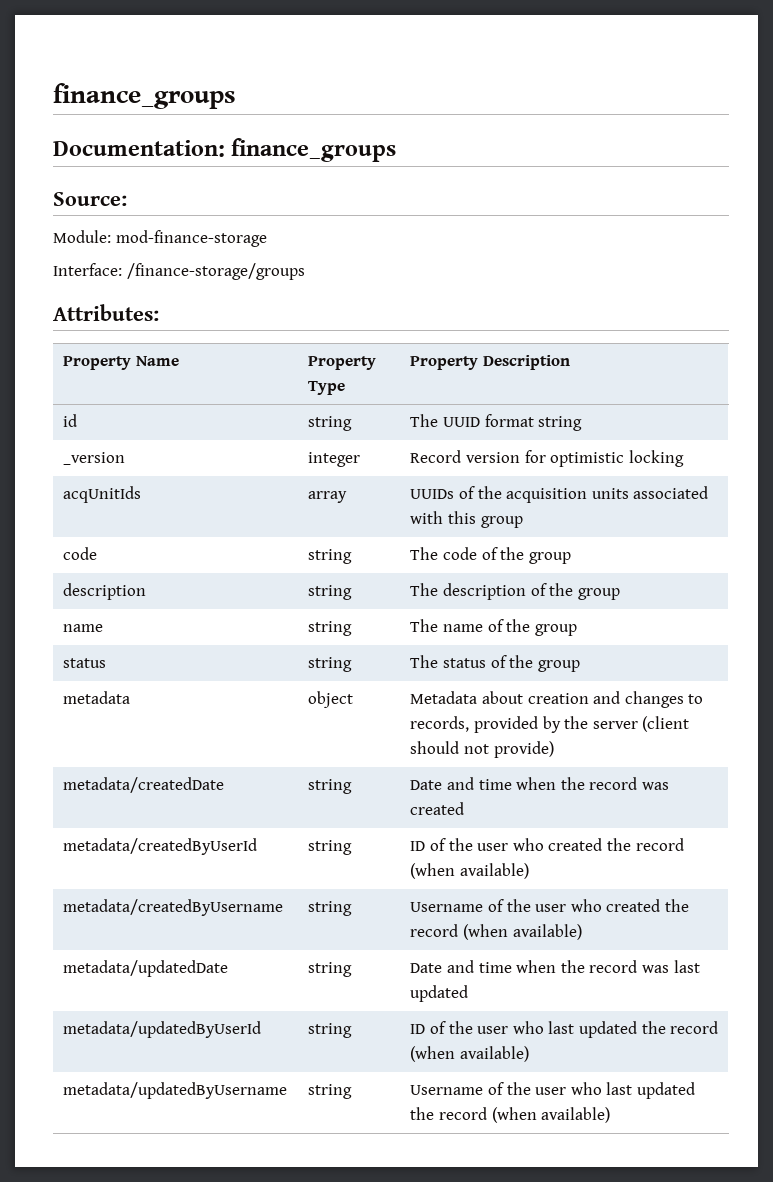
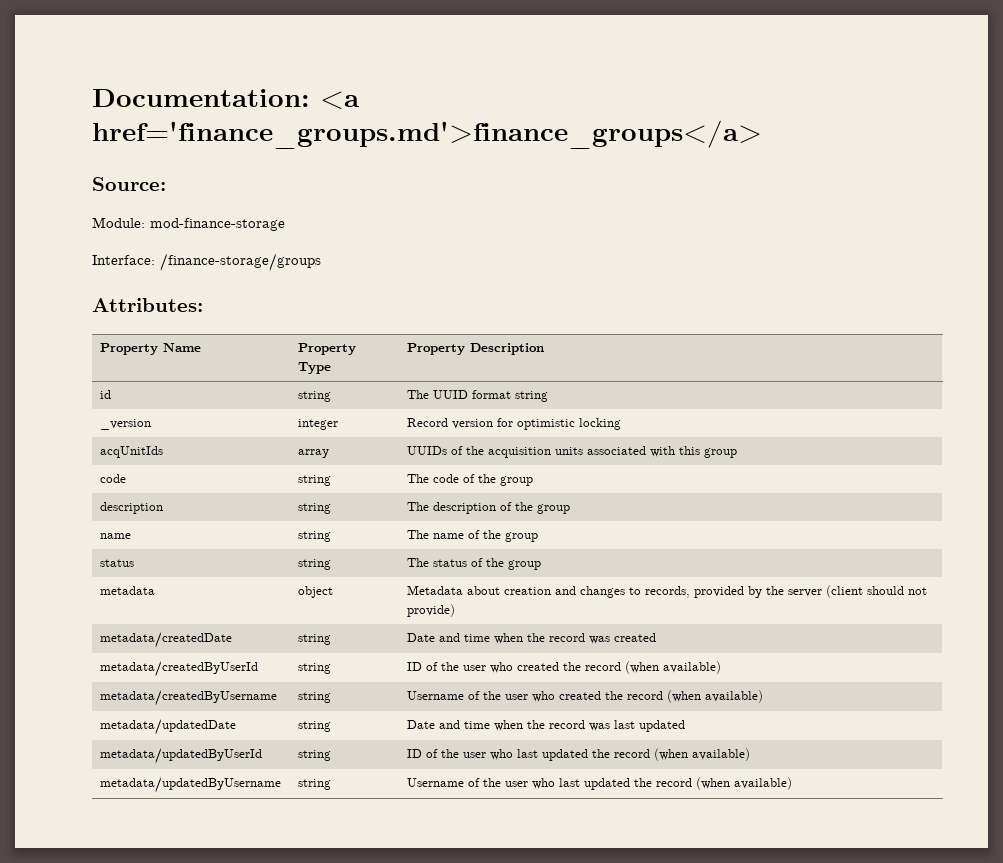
[53,83,236,109] [53,138,397,162] finance_groups // Documentation: finance_groups -> [92,89,360,109] [92,120,762,149] Documentation: <a href='finance_groups.md'>finance_groups</a>

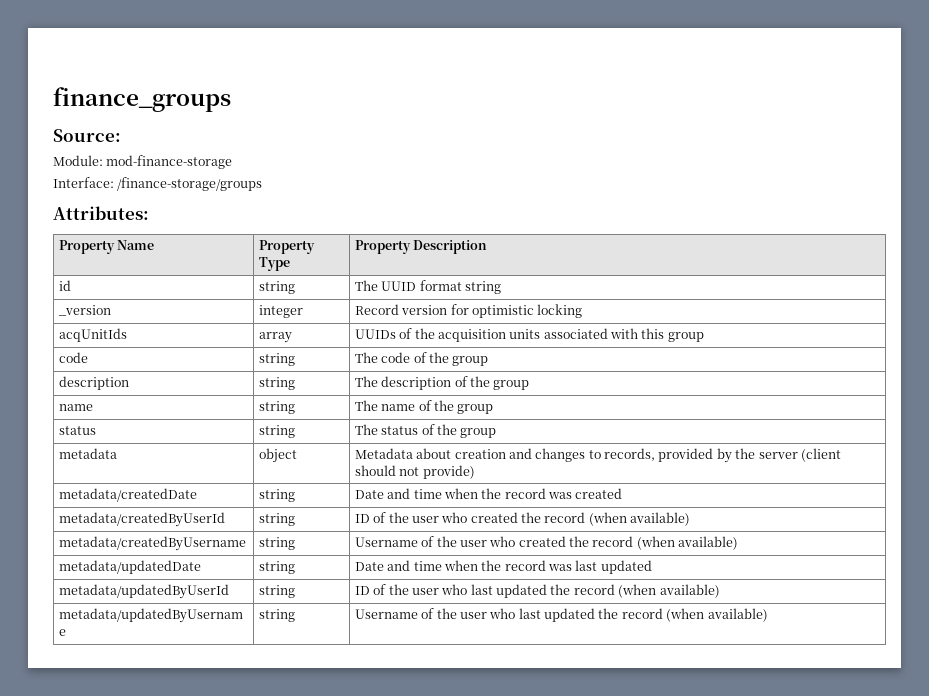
[92,89,360,109] [92,120,762,149] Documentation: <a href='finance_groups.md'>finance_groups</a> -> [53,87,231,112] finance_groups

